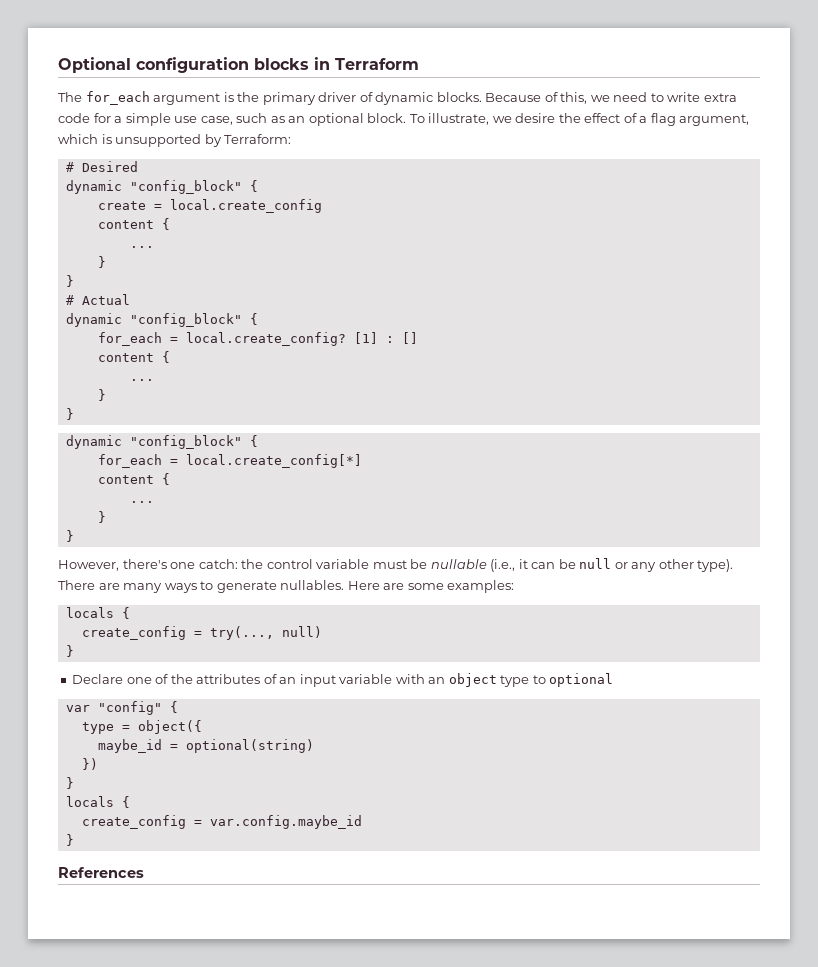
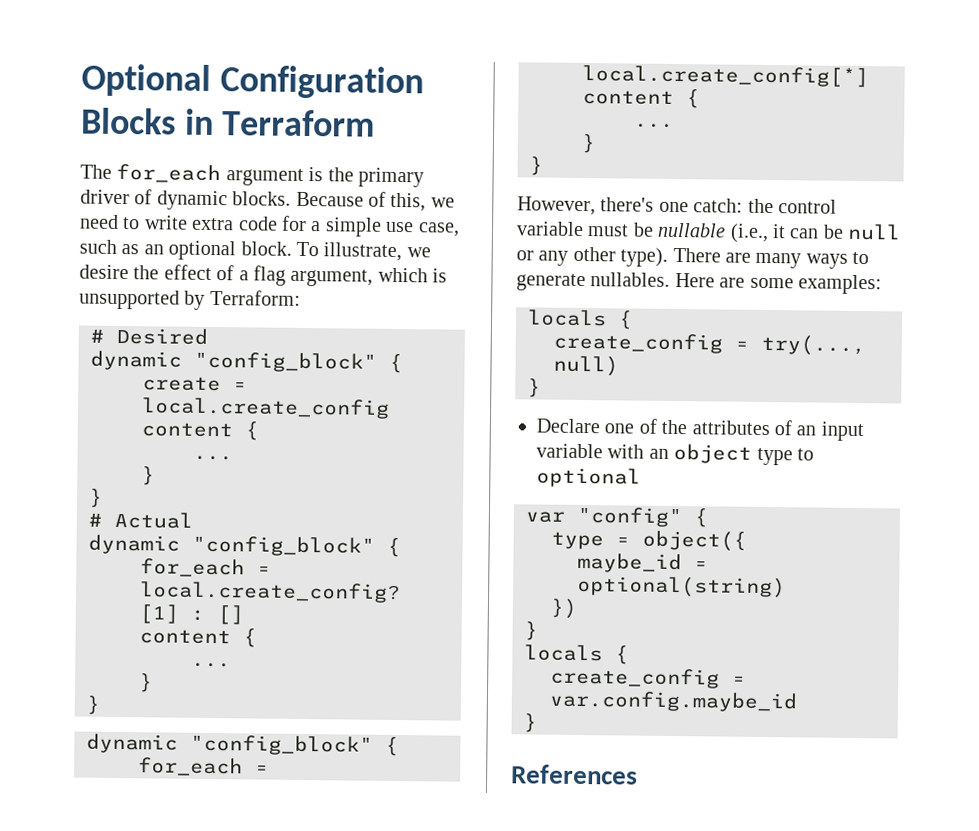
[136,57,309,73] configuration blocks -> [219,65,424,100] [81,107,176,135] Configuration Blocks

